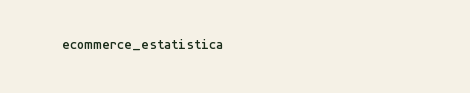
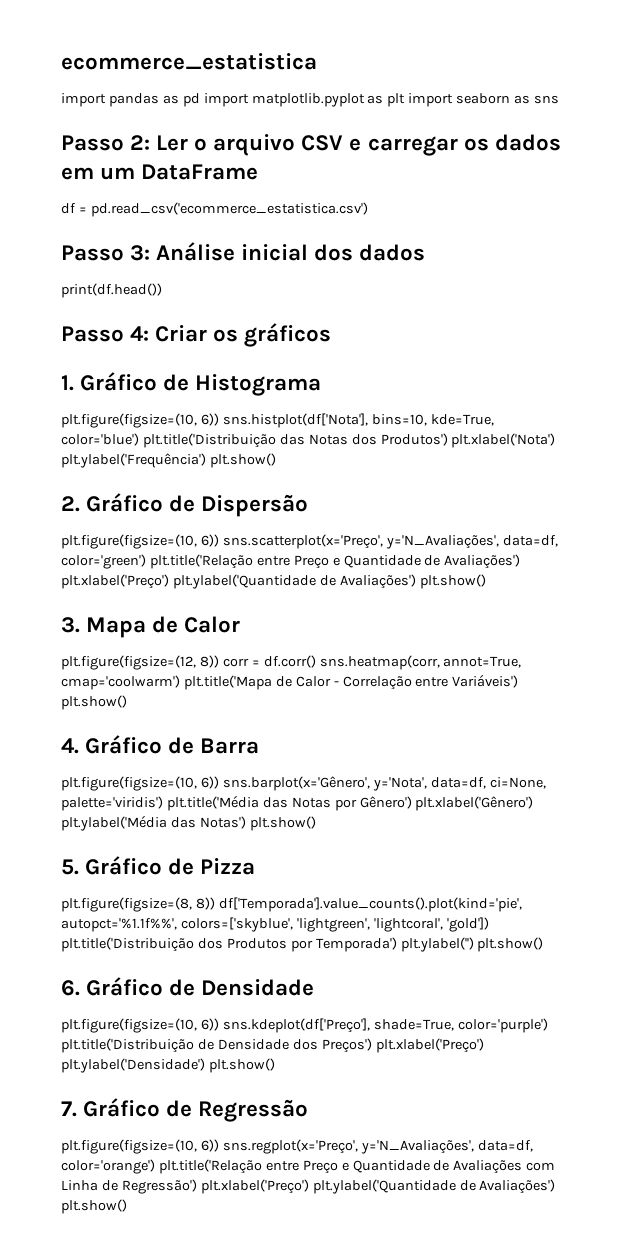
(223, 45) none -> [61,93,560,107] [61,134,561,156] [61,164,259,180] [61,202,368,217] [61,242,426,261] [61,283,162,298] [61,323,332,347] [61,372,322,396] [61,413,494,428] [61,433,556,448] [61,453,276,468] [61,493,309,517] [61,534,558,549] [61,554,521,569] [61,574,486,589] [61,616,241,638] [61,655,522,670] [61,674,519,690] [61,695,127,710] [61,735,260,754] [61,776,546,791] [61,795,534,811] [61,815,316,831] [61,856,256,875] [61,897,522,912] [61,917,489,932] [61,937,544,952] [61,977,315,996] [61,1018,548,1033] [61,1038,484,1053] [61,1058,275,1073] [61,1098,309,1122] [61,1139,533,1154] [61,1159,556,1174] [61,1179,556,1194] [61,1199,127,1214] // import pandas as pd import matplotlib.pyplot as plt import seaborn as sns // Passo 2: Ler o arquivo CSV e carregar os dados em um DataFrame // df = pd.read_csv('ecommerce_estatistica.csv') // Passo 3: Análise inicial dos dados // print(df.head()) // Passo 4: Criar os gráficos // 1. Gráfico de Histograma // plt.figure(figsize=(10, 6)) sns.histplot(df['Nota'], bins=10, kde=True, color='blue') plt.title('Distribuição das Notas dos Produtos') plt.xlabel('Nota') plt.ylabel('Frequência') plt.show() // 2. Gráfico de Dispersão // plt.figure(figsize=(10, 6)) sns.scatterplot(x='Preço', y='N_Avaliações', data=df, color='green') plt.title('Relação entre Preço e Quantidade de Avaliações') plt.xlabel('Preço') plt.ylabel('Quantidade de Avaliações') plt.show() // 3. Mapa de Calor // plt.figure(figsize=(12, 8)) corr = df.corr() sns.heatmap(corr, annot=True, cmap='coolwarm') plt.title('Mapa de Calor - Correlação entre Variáveis') plt.show() // 4. Gráfico de Barra // plt.figure(figsize=(10, 6)) sns.barplot(x='Gênero', y='Nota', data=df, ci=None, palette='viridis') plt.title('Média das Notas por Gênero') plt.xlabel('Gênero') plt.ylabel('Média das Notas') plt.show() // 5. Gráfico de Pizza // plt.figure(figsize=(8, 8)) df['Temporada'].value_counts().plot(kind='pie', autopct='%1.1f%%', colors=['skyblue', 'lightgreen', 'lightcoral', 'gold']) plt.title('Distribuição dos Produtos por Temporada') plt.ylabel('') plt.show() // 6. Gráfico de Densidade // plt.figure(figsize=(10, 6)) sns.kdeplot(df['Preço'], shade=True, color='purple') plt.title('Distribuição de Densidade dos Preços') plt.xlabel('Preço') plt.ylabel('Densidade') plt.show() // 7. Gráfico de Regressão // plt.figure(figsize=(10, 6)) sns.regplot(x='Preço', y='N_Avaliações', data=df, color='orange') plt.title('Relação entre Preço e Quantidade de Avaliações com Linha de Regressão') plt.xlabel('Preço') plt.ylabel('Quantidade de Avaliações') plt.show()

